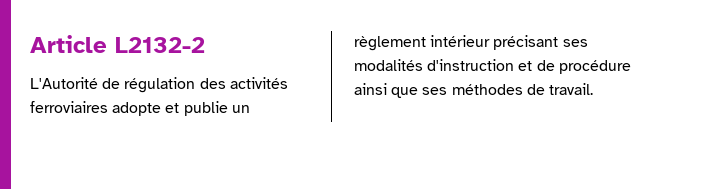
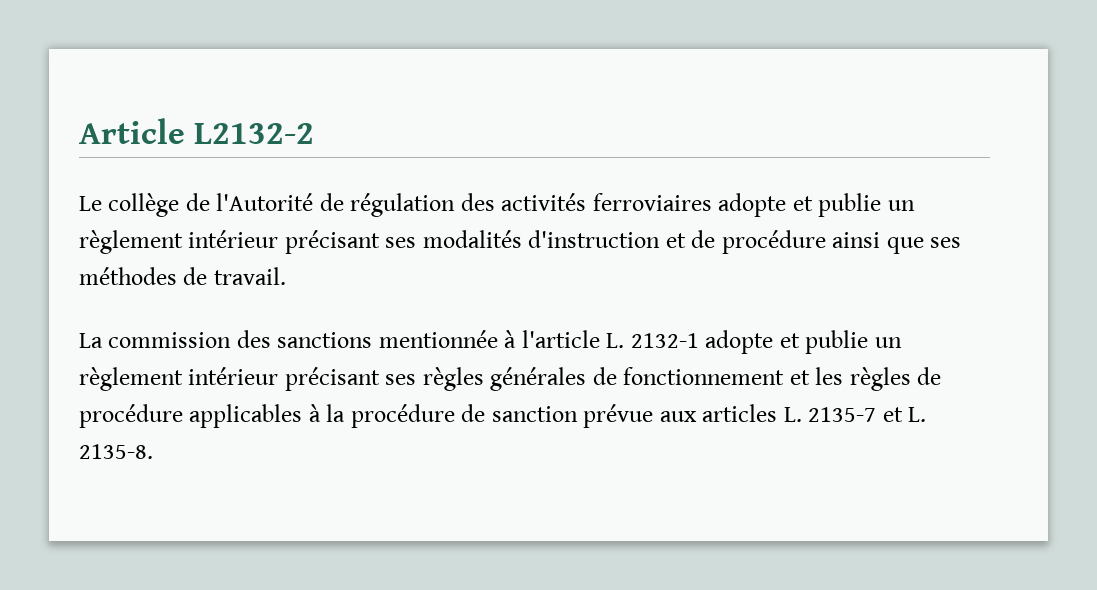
[30,77,98,89] L'Autorité -> [79,193,314,217] Le collège de l'Autorité
(593, 89) none -> [79,330,902,354] [79,367,942,391] [79,404,927,428] [79,444,153,459] // La commission des sanctions mentionnée à l'article L. 2132-1 adopte et publie un règlement intérieur précisant ses règles générales de fonctionnement et les règles de procédure applicables à la procédure de sanction prévue aux articles L. 2135-7 et L. 2135-8.

